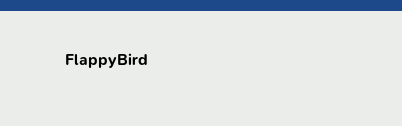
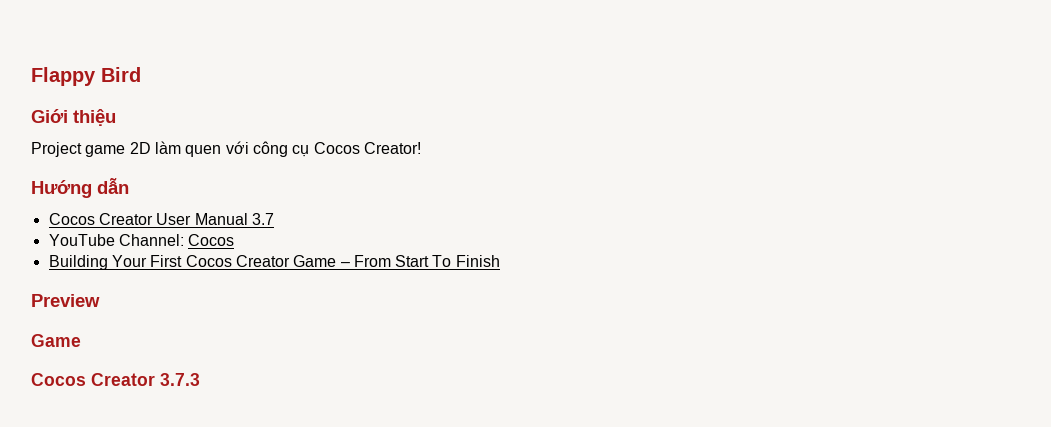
[65,53,148,68] FlappyBird -> [31,67,141,86] [31,109,116,126] [31,141,421,157] [31,178,129,198] [48,213,274,225] [48,234,235,246] [48,255,500,270] [31,294,100,307] [31,334,81,347] [31,373,200,386] Flappy Bird // Giới thiệu // Project game 2D làm quen với công cụ Cocos Creator! // Hướng dẫn // Cocos Creator User Manual 3.7 // YouTube Channel: Cocos // Building Your First Cocos Creator Game – From Start To Finish // Preview // Game // Cocos Creator 3.7.3

